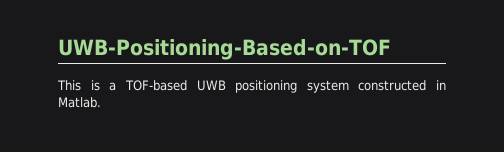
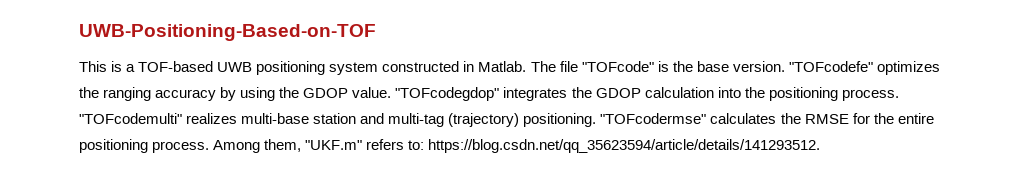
(101, 102) none -> [530,61,940,75] [79,87,899,101] [79,113,934,127] [79,139,821,153] The file "TOFcode" is the base version. "TOFcodefe" optimizes the ranging accuracy by using the GDOP value. "TOFcodegdop" integrates the GDOP calculation into the positioning process. "TOFcodemulti" realizes multi-base station and multi-tag (trajectory) positioning. "TOFcodermse" calculates the RMSE for the entire positioning process. Among them, "UKF.m" refers to: https://blog.csdn.net/qq_35623594/article/details/141293512.

